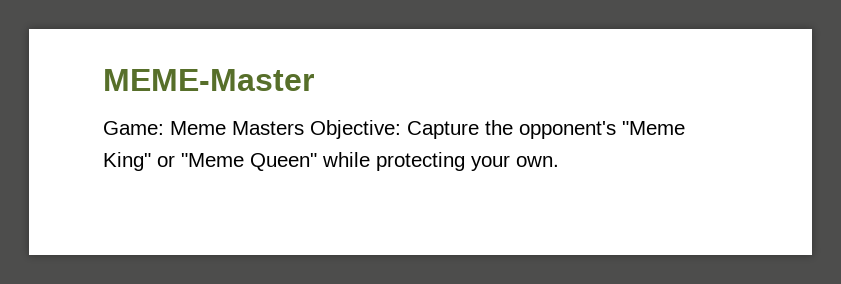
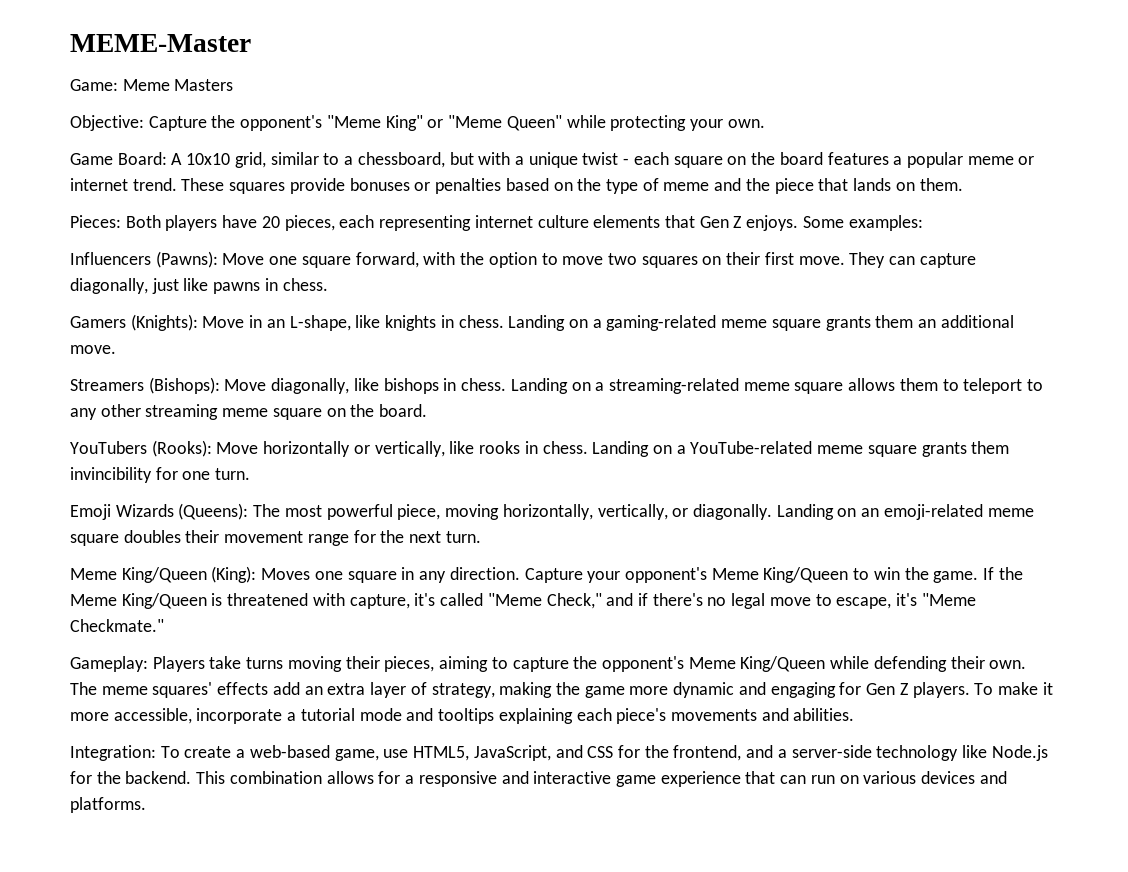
(304, 128) none -> (234, 85) //
(559, 161) none -> [70,152,1035,168] [70,178,963,194] [70,215,923,231] [70,251,976,268] [70,278,328,294] [70,314,1014,331] [70,345,116,354] [70,377,1044,394] [70,404,428,420] [70,440,1010,457] [70,467,251,483] [70,503,1034,520] [70,530,481,546] [70,566,1023,583] [70,593,976,609] [70,619,164,632] [70,656,1027,672] [70,682,1053,698] [70,708,855,724] [70,745,1048,761] [70,771,1007,787] [70,797,146,813] // Game Board: A 10x10 grid, similar to a chessboard, but with a unique twist - each square on the board features a popular meme or internet trend. These squares provide bonuses or penalties based on the type of meme and the piece that lands on them. // Pieces: Both players have 20 pieces, each representing internet culture elements that Gen Z enjoys. Some examples: // Influencers (Pawns): Move one square forward, with the option to move two squares on their first move. They can capture diagonally, just like pawns in chess. // Gamers (Knights): Move in an L-shape, like knights in chess. Landing on a gaming-related meme square grants them an additional move. // Streamers (Bishops): Move diagonally, like bishops in chess. Landing on a streaming-related meme square allows them to teleport to any other streaming meme square on the board. // YouTubers (Rooks): Move horizontally or vertically, like rooks in chess. Landing on a YouTube-related meme square grants them invincibility for one turn. // Emoji Wizards (Queens): The most powerful piece, moving horizontally, vertically, or diagonally. Landing on an emoji-related meme square doubles their movement range for the next turn. // Meme King/Queen (King): Moves one square in any direction. Capture your opponent's Meme King/Queen to win the game. If the Meme King/Queen is threatened with capture, it's called "Meme Check," and if there's no legal move to escape, it's "Meme Checkmate." // Gameplay: Players take turns moving their pieces, aiming to capture the opponent's Meme King/Queen while defending their own. The meme squares' effects add an extra layer of strategy, making the game more dynamic and engaging for Gen Z players. To make it more accessible, incorporate a tutorial mode and tooltips explaining each piece's movements and abilities. // Integration: To create a web-based game, use HTML5, JavaScript, and CSS for the frontend, and a server-side technology like Node.js for the backend. This combination allows for a responsive and interactive game experience that can run on various devices and platforms.

